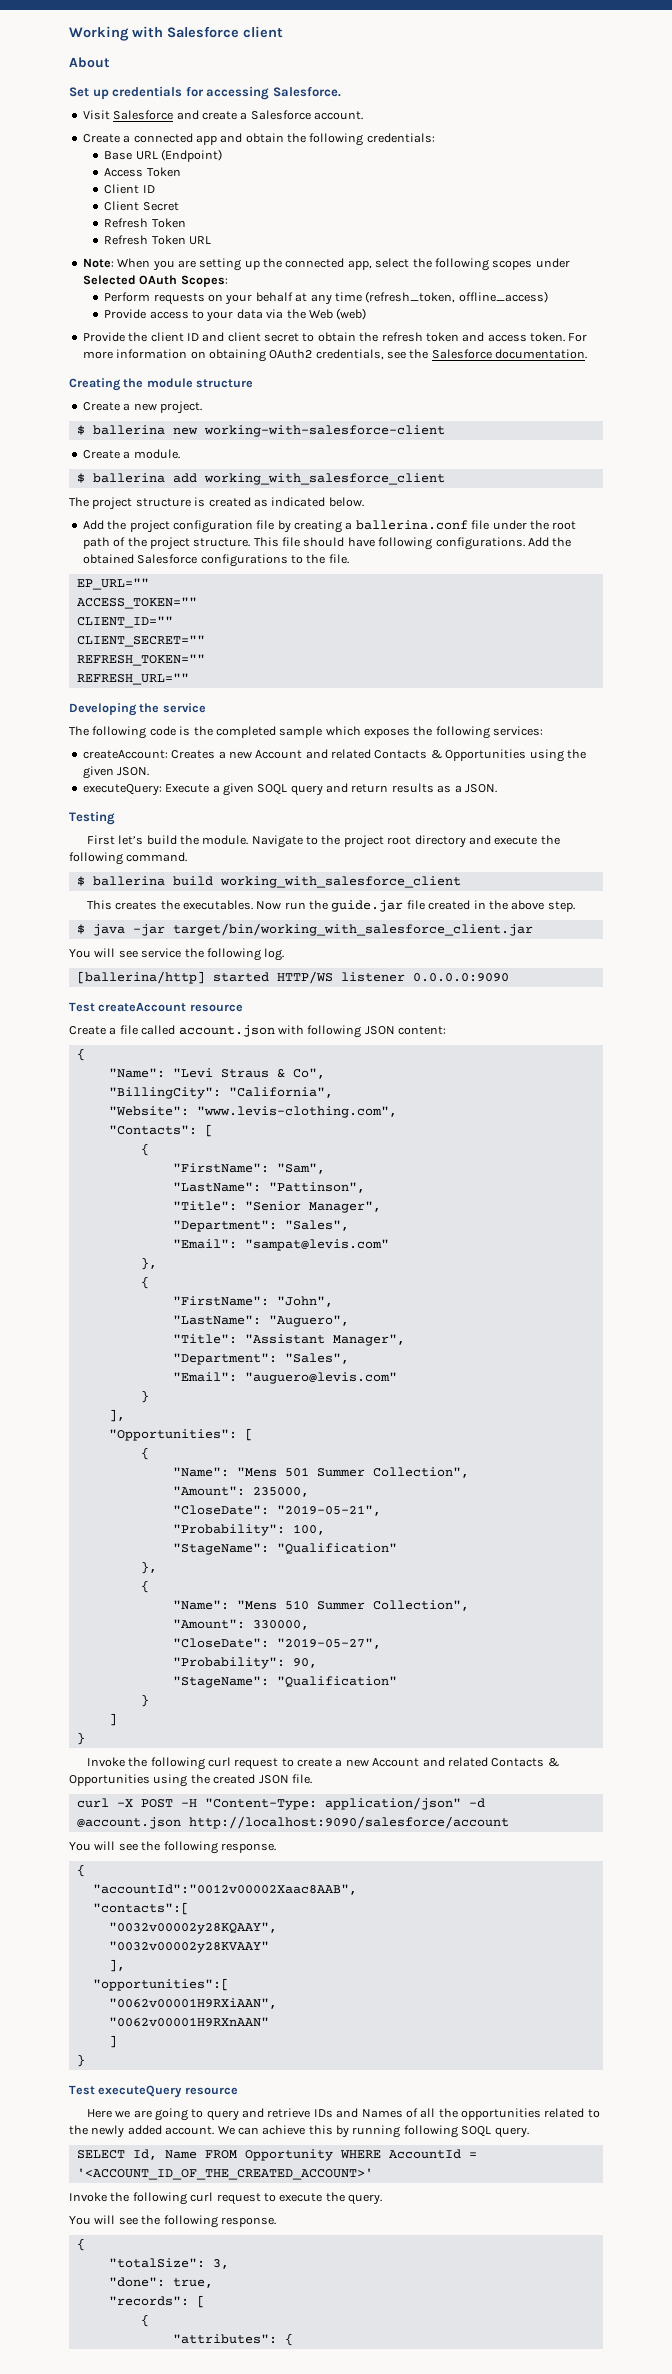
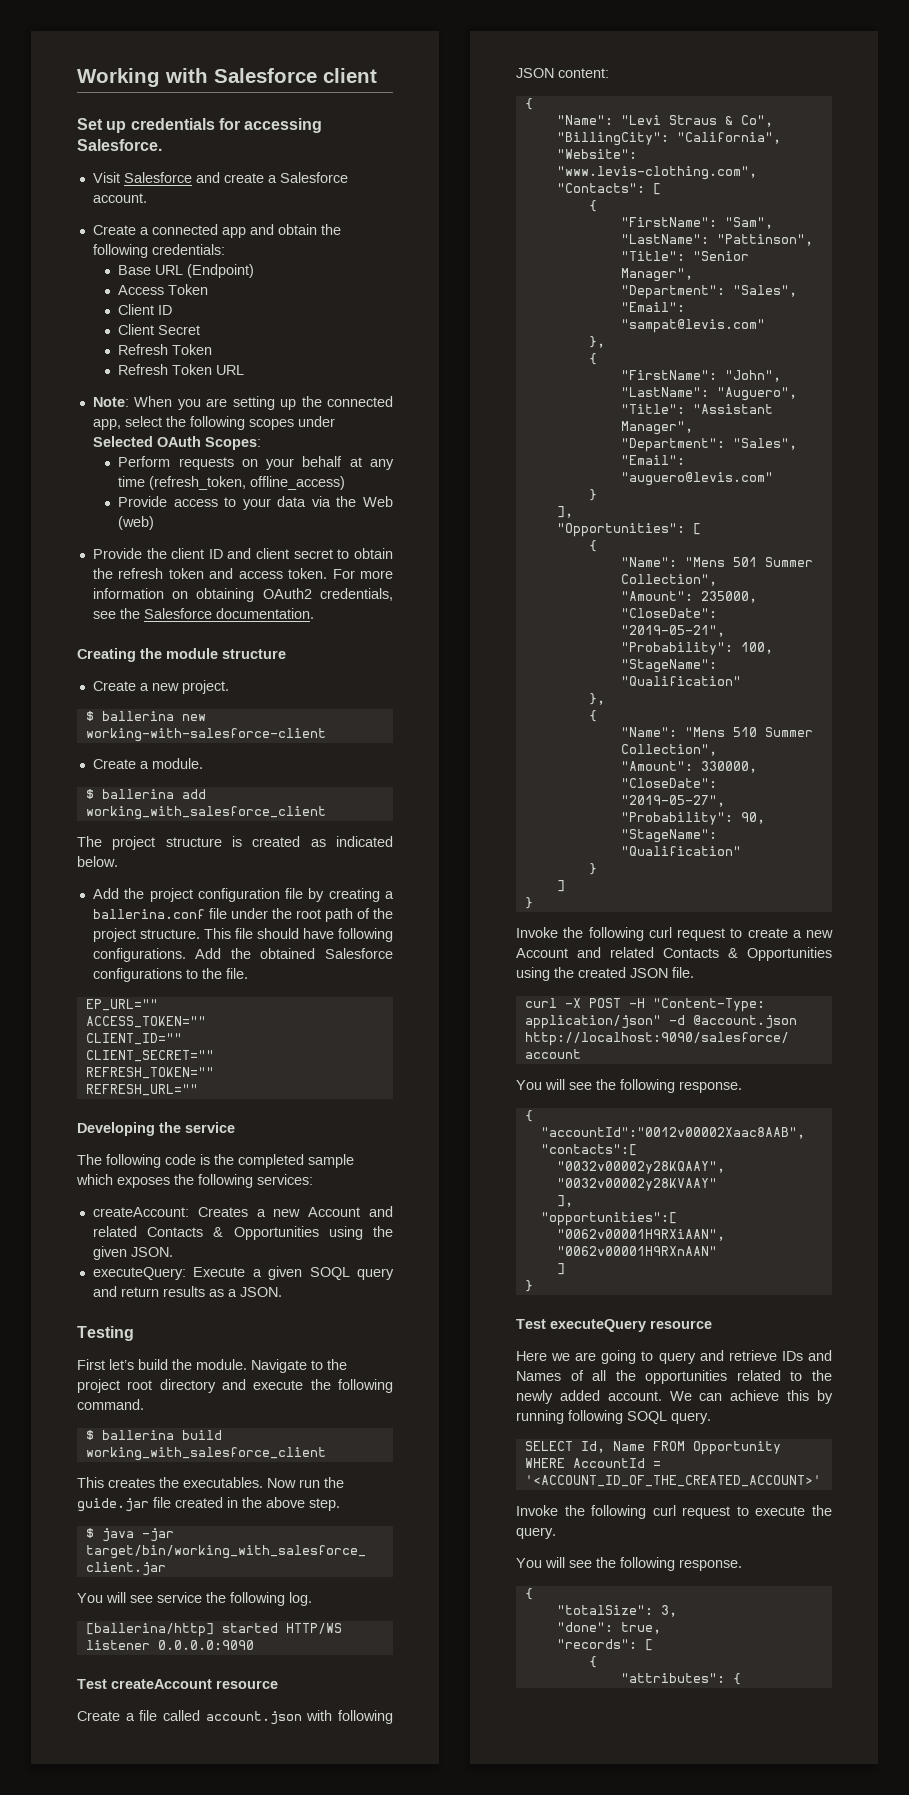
[69,57,110,68] // About -> (377, 75) none

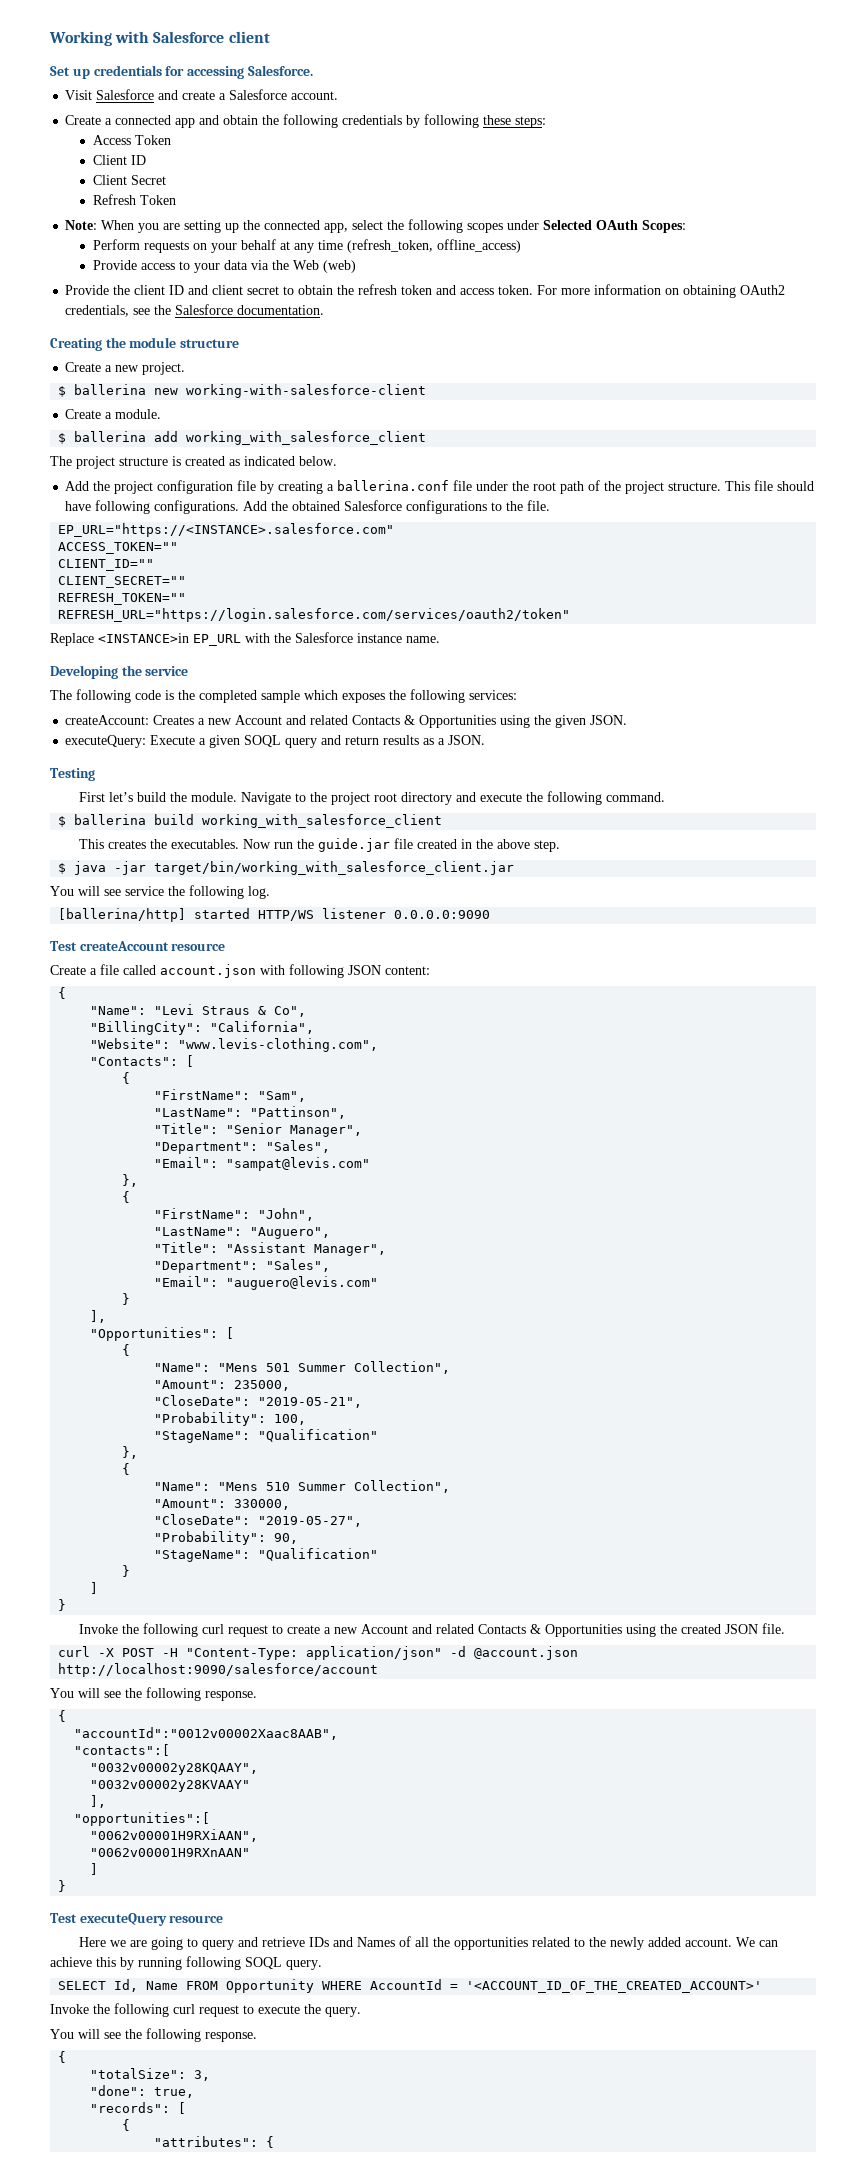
[151,244,225,255] [118,264,255,278] credentials: // Base URL (Endpoint) -> [342,114,547,128] credentials by following these steps:
[118,364,245,375] // Refresh Token URL -> (176, 200) none
[85,999,158,1011] EP_URL="" -> [58,523,395,537] EP_URL="https://<INSTANCE>.salesforce.com"
[85,1084,198,1096] REFRESH_URL="" -> [58,608,571,622] [50,632,440,646] REFRESH_URL="https://login.salesforce.com/services/oauth2/token" // Replace <INSTANCE>in EP_URL with the Salesforce instance name.

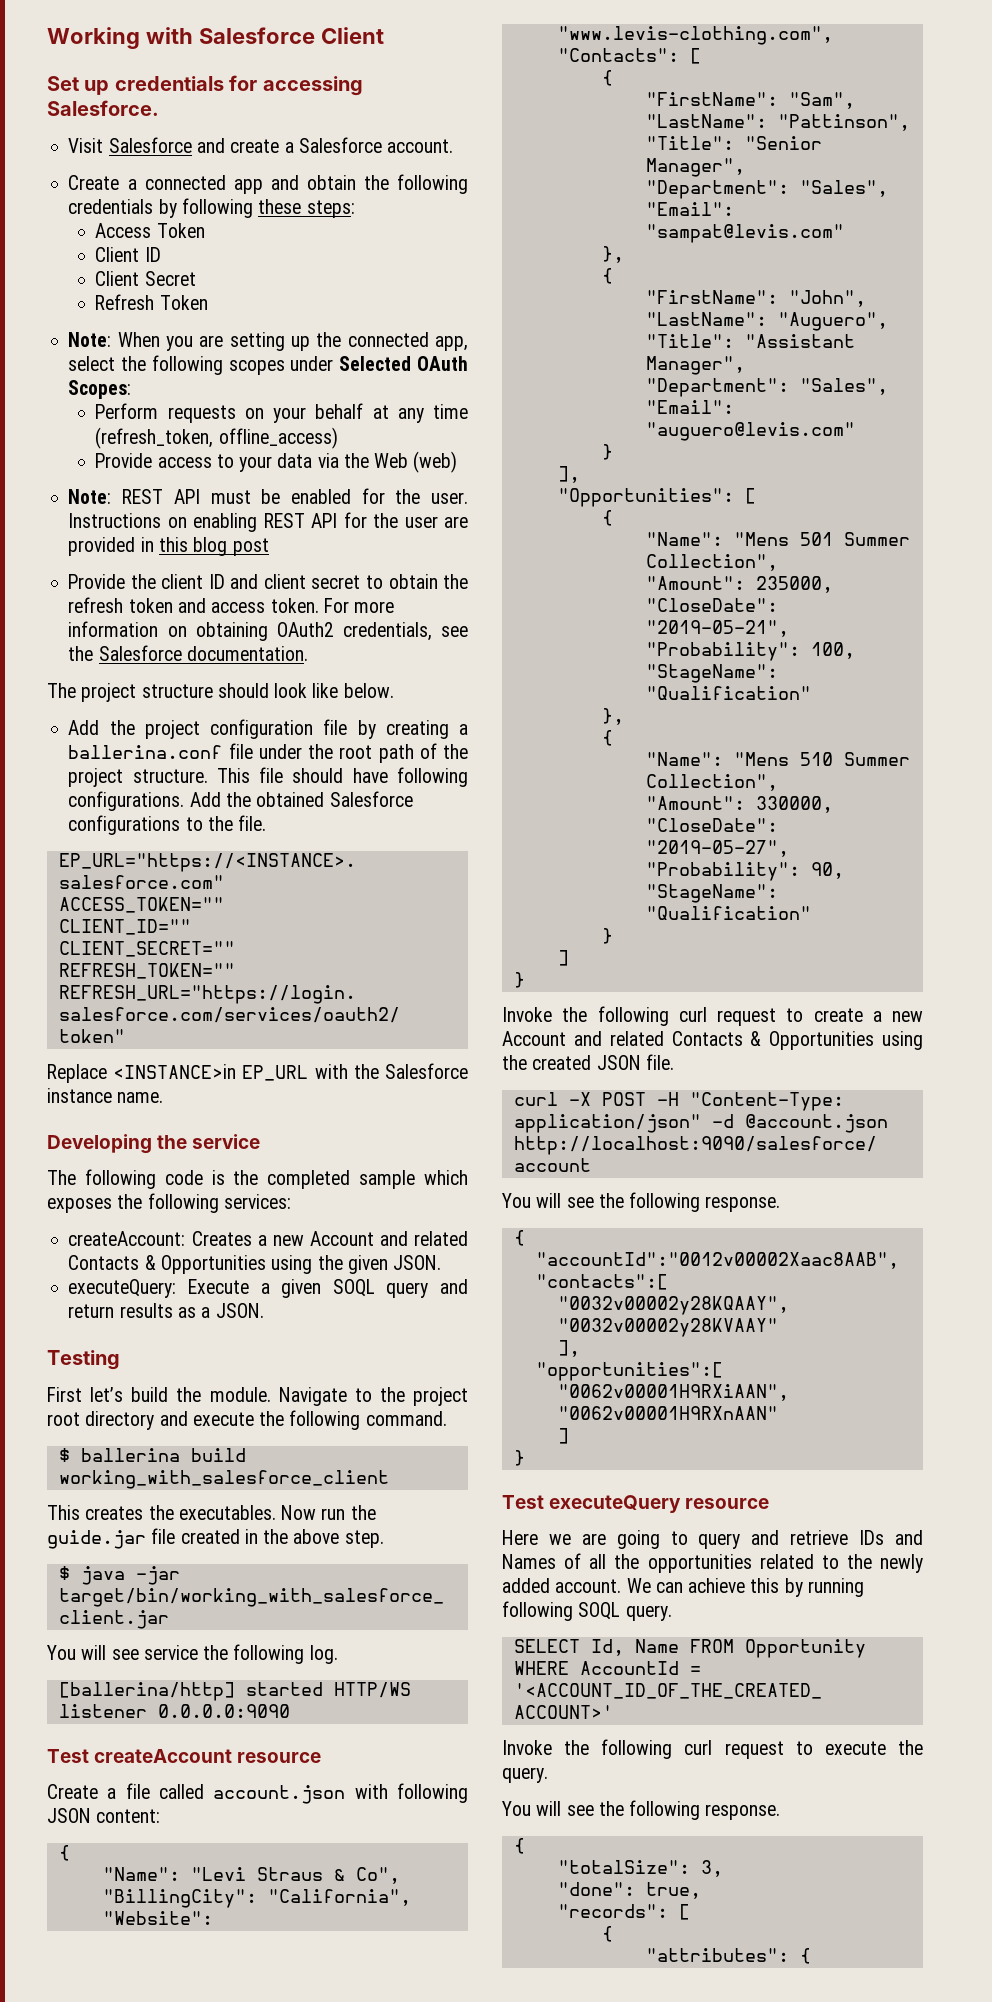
[228,31,270,43] client -> [320,27,384,44] Client
(356, 266) none -> [68,488,469,504] [68,512,469,532] [68,537,269,556] // Note: REST API must be enabled for the user. Instructions on enabling REST API for the user are provided in this blog post
[50,337,239,351] [65,362,186,375] [58,384,427,398] [65,409,162,419] [58,431,427,445] // Creating the module structure // Create a new project. // $ ballerina new working-with-salesforce-client // Create a module. // $ ballerina add working_with_salesforce_client -> (308, 653) none
[172,456,295,466] is created as indicated -> [217,683,339,698] should look like

